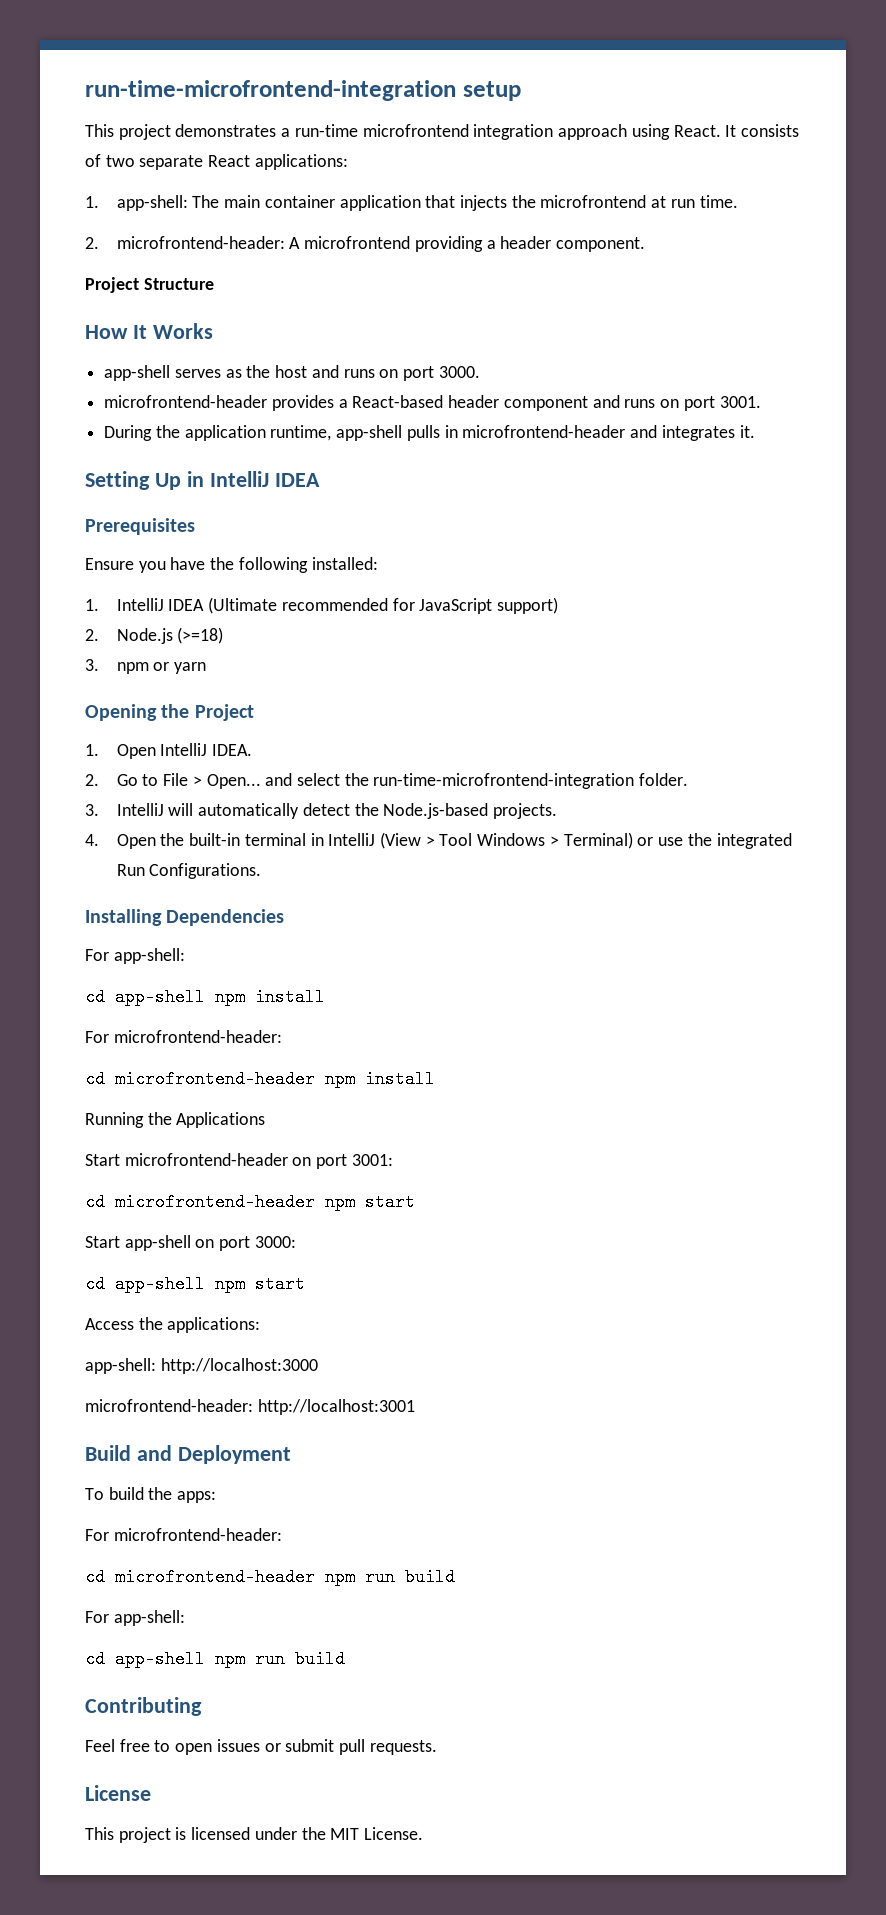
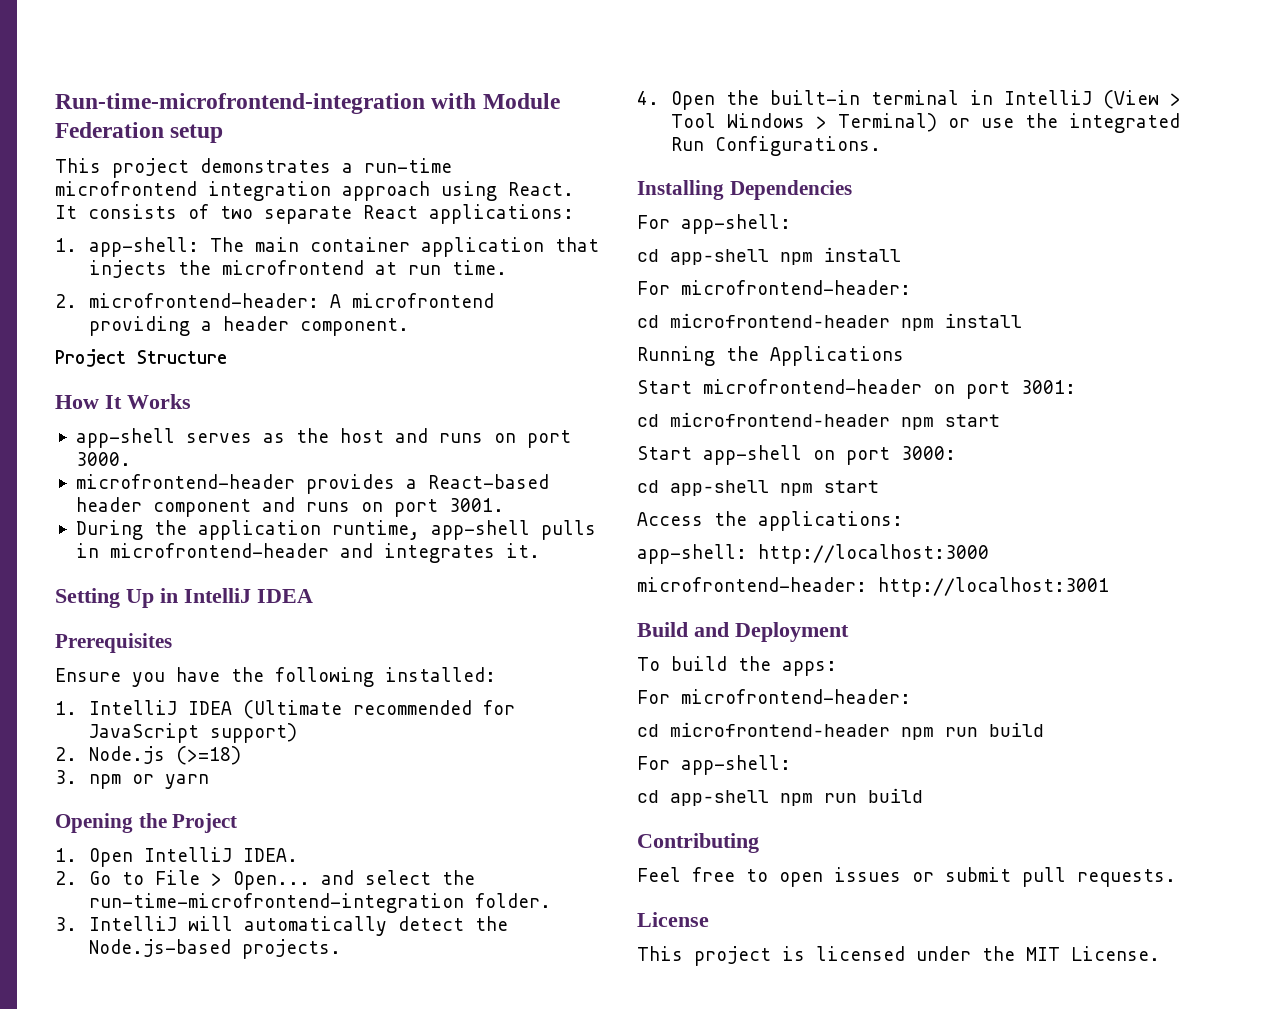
[85,80,456,101] run-time-microfrontend-integration -> [55,93,560,114] [55,122,164,138] Run-time-microfrontend-integration with Module Federation

